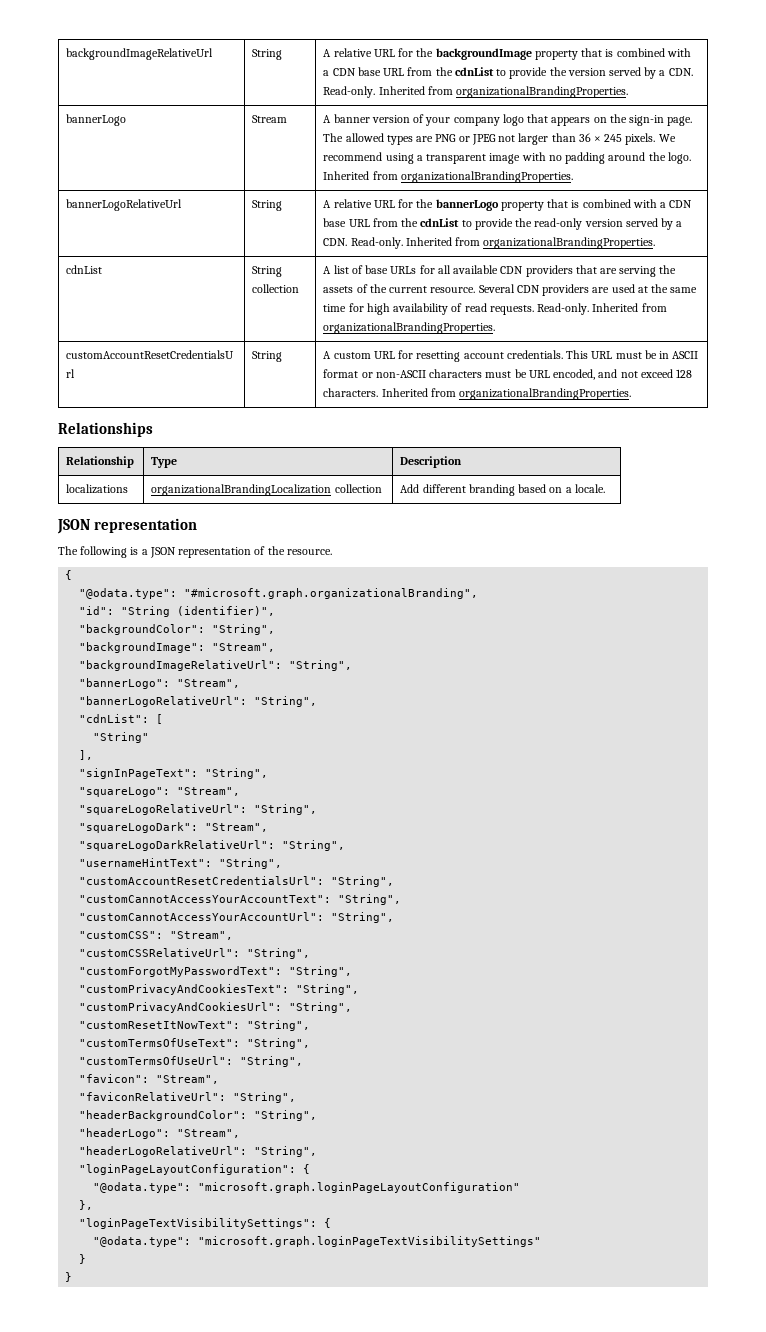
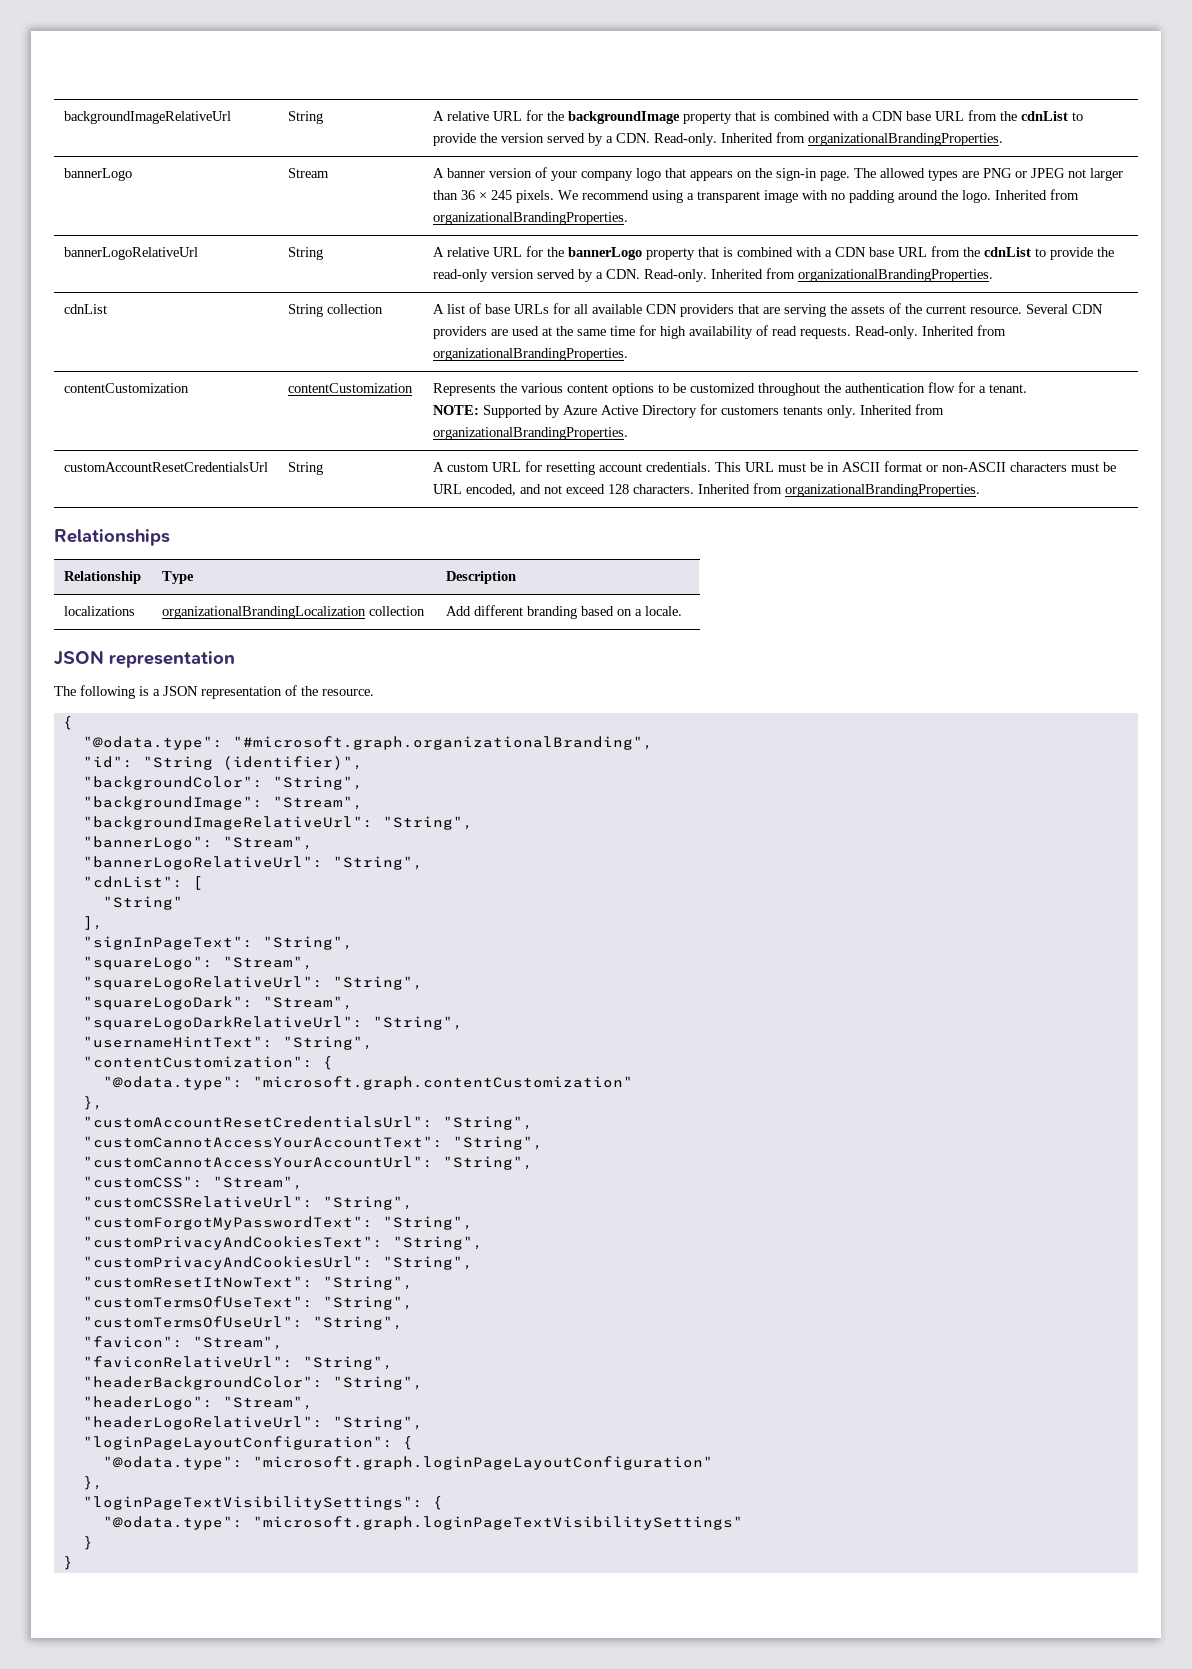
(496, 328) none -> [64,383,190,393] [288,383,414,393] [433,382,1028,396] [433,404,945,418] [433,427,629,440] // contentCustomization | contentCustomization | Represents the various content options to be customized throughout the authentication flow for a tenant. // NOTE: Supported by Azure Active Directory for customers tenants only. Inherited from organizationalBrandingProperties.
(283, 863) none -> [82,1056,333,1070] [102,1076,633,1090] [82,1096,103,1110] // "contentCustomization": { // "@odata.type": "microsoft.graph.contentCustomization" // },

